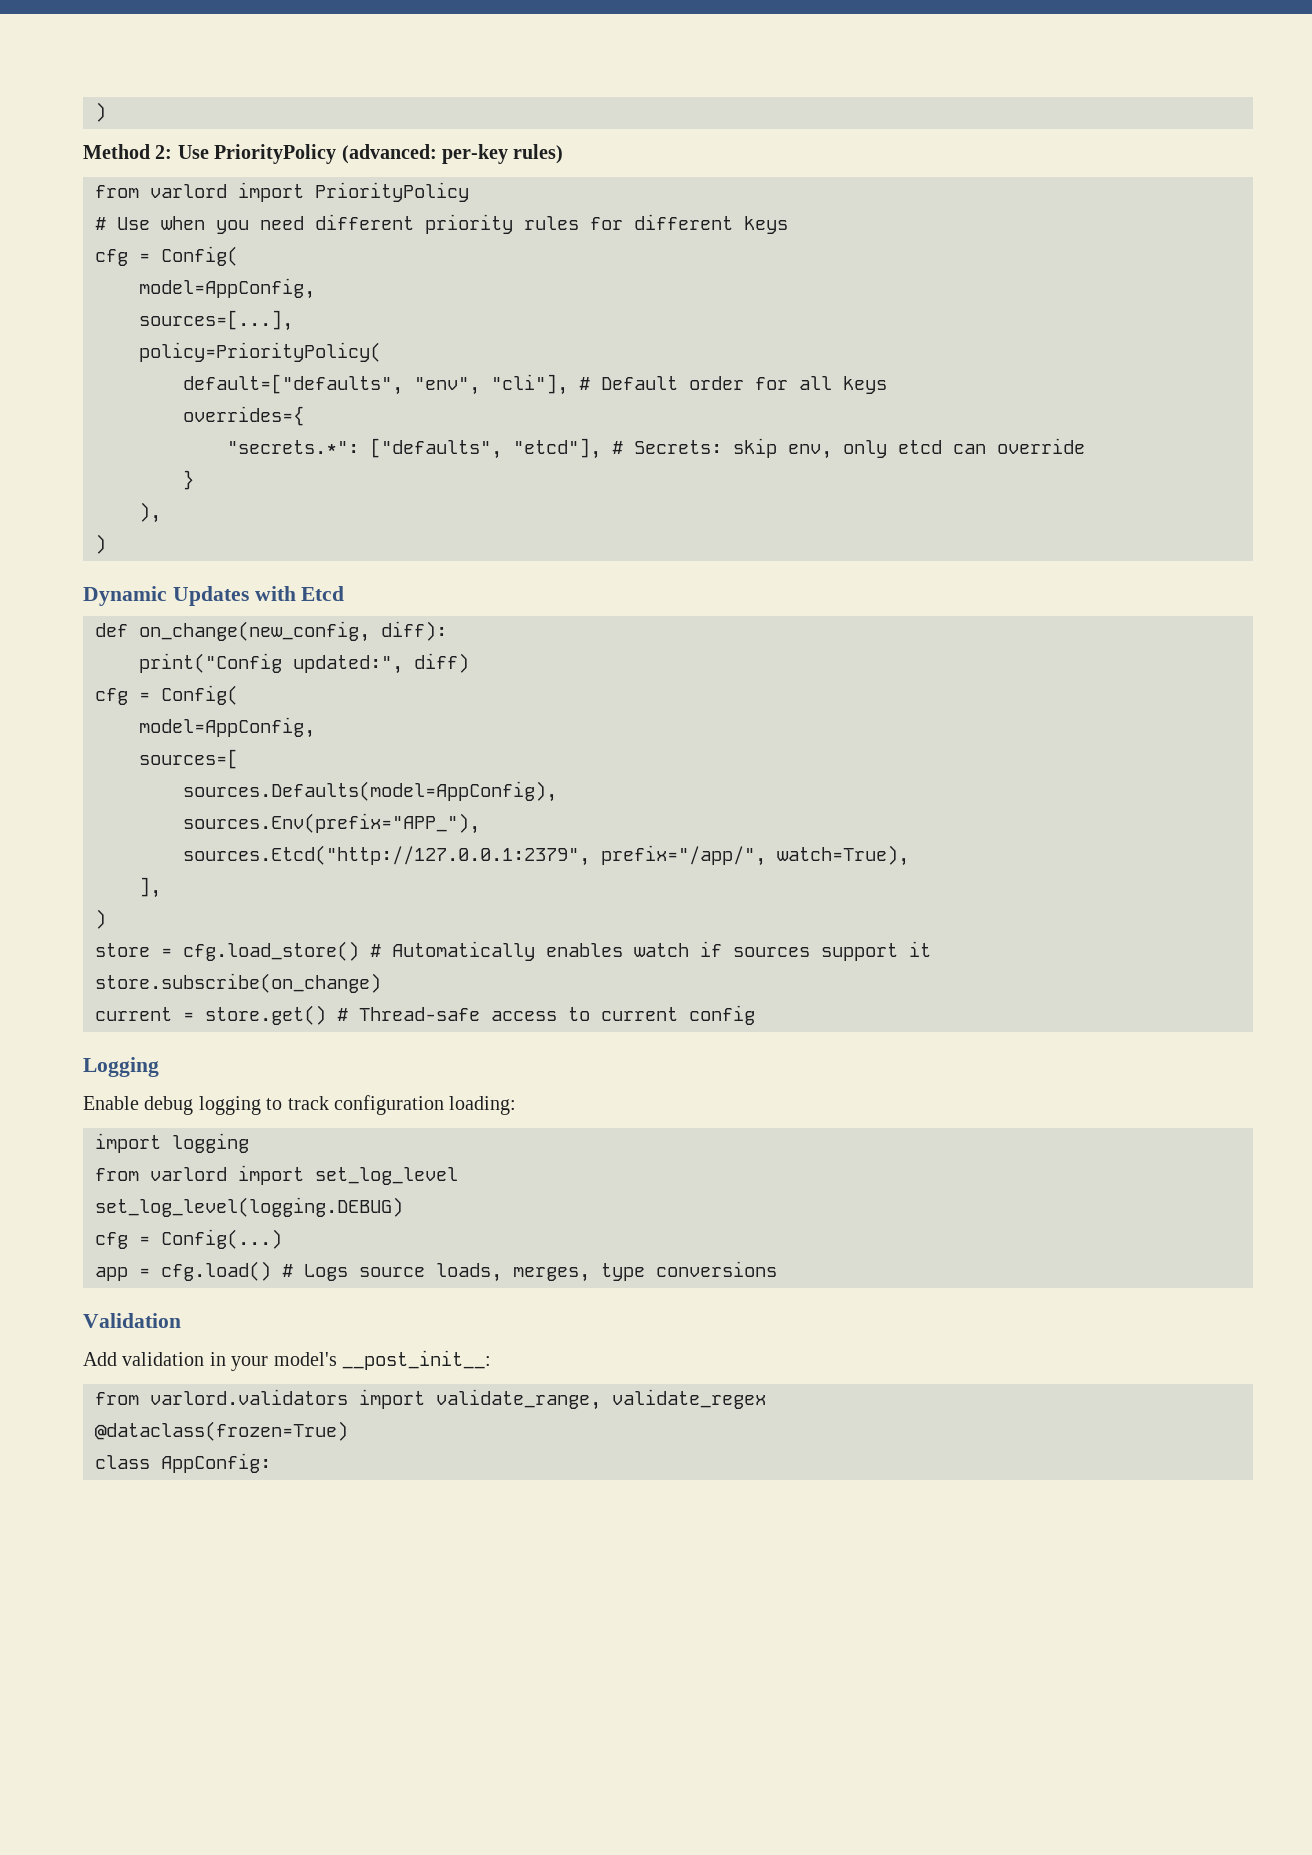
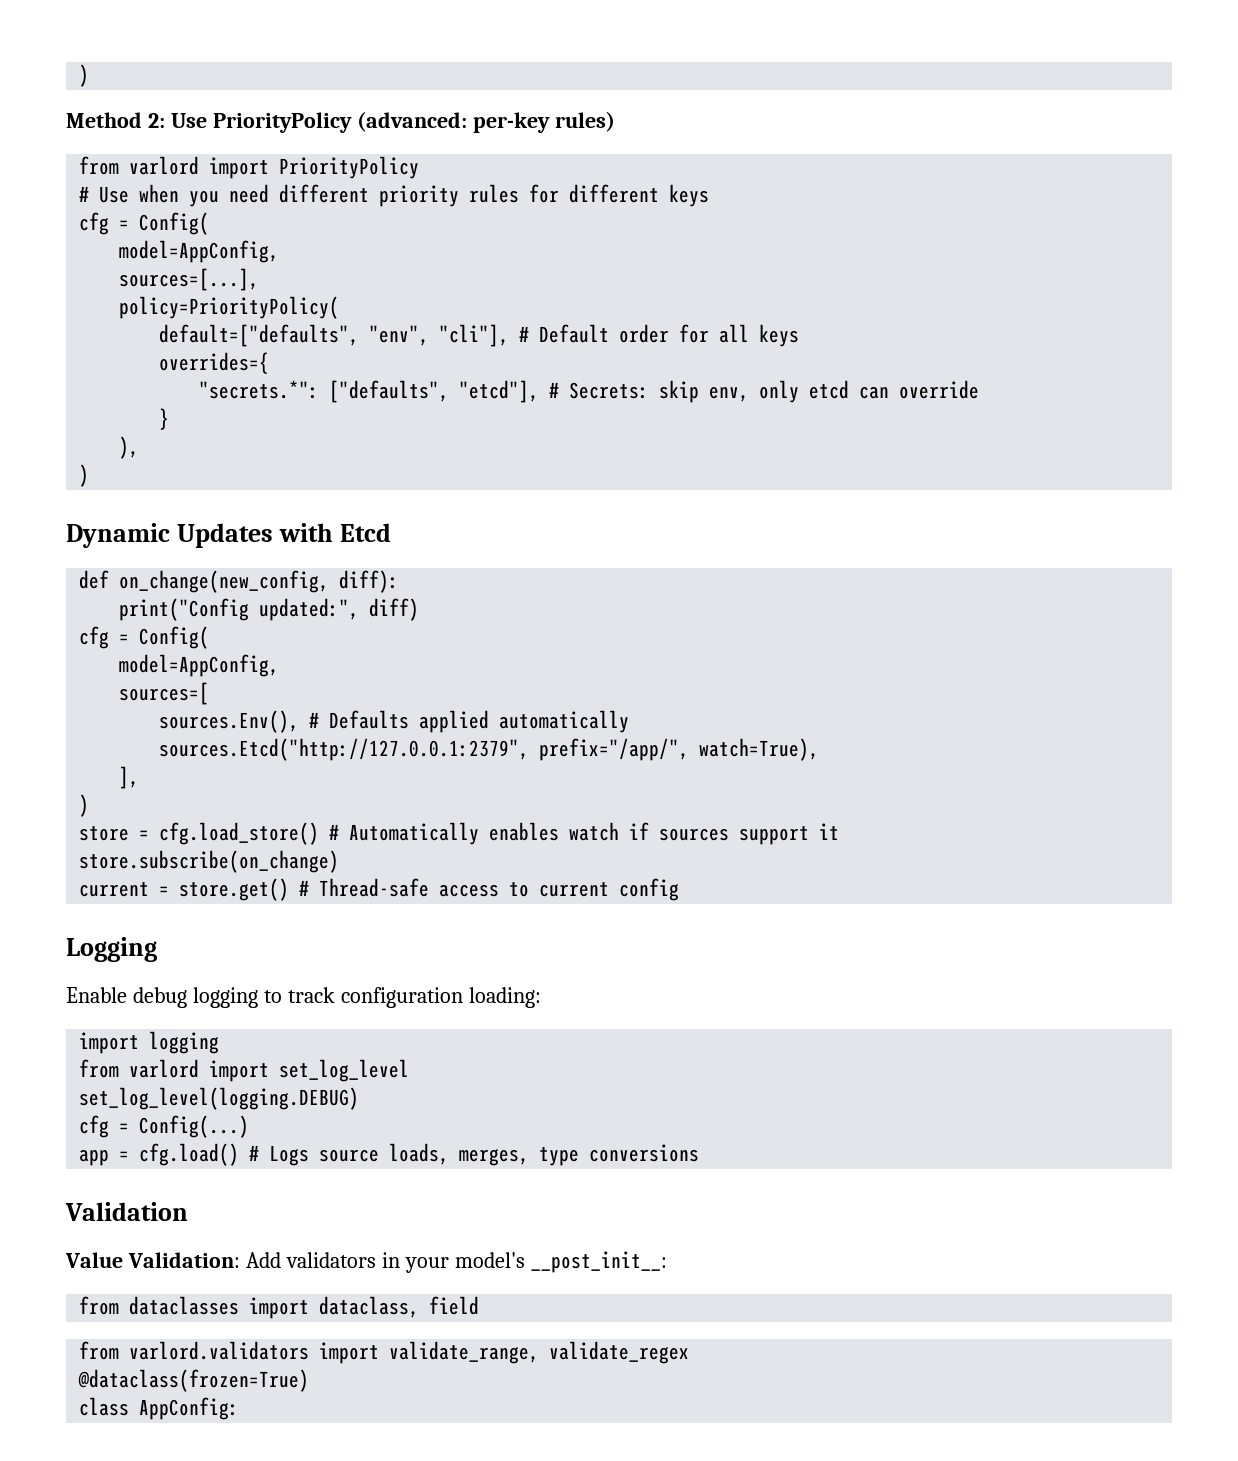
[183,781,557,802] [183,813,480,834] sources.Defaults(model=AppConfig), // sources.Env(prefix="APP_"), -> [159,710,630,733] sources.Env(), # Defaults applied automatically
[83,1352,205,1366] Add validation -> [65,1252,376,1268] Value Validation: Add validators
(491, 1360) none -> [79,1296,480,1319] // from dataclasses import dataclass, field

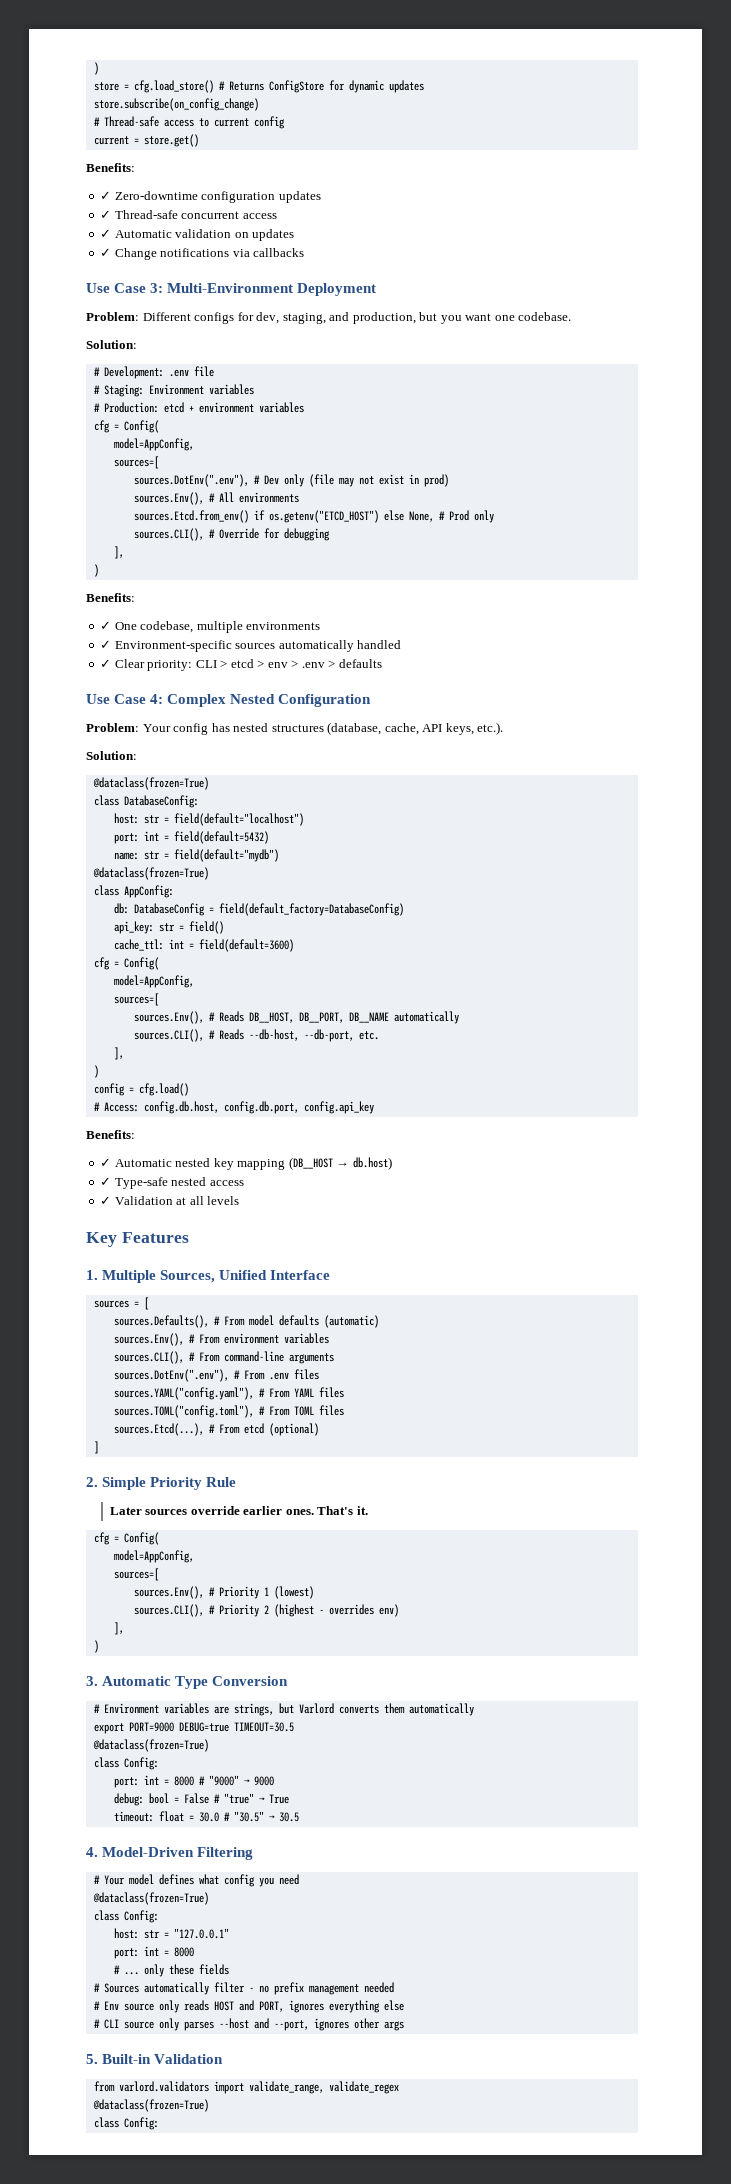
[79,64,90,87] [66,111,615,133] [79,156,420,179] [79,184,710,207] [79,212,210,235] [119,240,280,263] [119,268,260,291] [119,296,340,319] [159,324,800,347] [159,352,270,374] [199,380,980,403] [159,408,170,430] [119,436,140,459] [79,464,90,487] [66,523,391,548] [79,570,400,593] [119,598,420,621] [79,626,210,649] [119,654,280,677] [119,682,210,705] [159,710,630,733] [159,738,820,761] [119,766,140,789] [79,794,90,817] [79,822,840,845] [79,850,340,873] [79,878,680,901] [66,937,157,962] [66,987,541,1008] [79,1031,220,1054] [79,1059,410,1082] [79,1087,360,1110] [79,1115,250,1138] [79,1143,700,1166] [65,1202,188,1221] [65,1251,667,1273] [79,1296,480,1319] ) // Method 2: Use PriorityPolicy (advanced: per-key rules) // from varlord import PriorityPolicy // # Use when you need different priority rules for different keys // cfg = Config( // model=AppConfig, // sources=[...], // policy=PriorityPolicy( // default=["defaults", "env", "cli"], # Default order for all keys // overrides={ // "secrets.*": ["defaults", "etcd"], # Secrets: skip env, only etcd can override // } // ), // ) // Dynamic Updates with Etcd // def on_change(new_config, diff): // print("Config updated:", diff) // cfg = Config( // model=AppConfig, // sources=[ // sources.Env(), # Defaults applied automatically // sources.Etcd("http://127.0.0.1:2379", prefix="/app/", watch=True), // ], // ) // store = cfg.load_store() # Automatically enables watch if sources support it // store.subscribe(on_change) // current = store.get() # Thread-safe access to current config // Logging // Enable debug logging to track configuration loading: // import logging // from varlord import set_log_level // set_log_level(logging.DEBUG) // cfg = Config(...) // app = cfg.load() # Logs source loads, merges, type conversions // Validation // Value Validation: Add validators in your model's __post_init__: // from dataclasses import dataclass, field -> [93,62,99,75] [93,80,424,93] [93,98,259,111] [93,116,285,129] [93,134,199,147] [86,163,135,172] [100,191,321,203] [100,210,277,219] [100,229,295,241] [100,248,305,260] [86,283,377,296] [86,312,572,324] [86,340,137,349] [93,366,214,379] [93,384,254,397] [93,402,304,413] [93,420,159,433] [113,438,194,451] [113,456,159,469] [133,474,449,487] [133,492,299,505] [133,510,494,523] [133,528,330,541] [113,546,124,559] [93,564,99,577] [86,593,135,602] [100,621,321,633] [100,640,402,652] [100,659,382,671] [86,694,372,707] [86,722,504,735] [86,751,137,760] [92,777,209,790] [93,795,199,808] [113,813,304,826] [113,831,269,844] [113,849,279,862] [92,867,209,880] [93,885,174,898] [113,903,404,916] [113,921,224,934] [113,939,294,952] [93,957,159,970] [113,975,194,988] [113,993,159,1006] [133,1011,459,1024] [133,1029,379,1042] [113,1047,124,1060] [93,1065,99,1078] [93,1083,189,1096] [93,1101,374,1114] [86,1130,135,1139] [100,1157,392,1170] [100,1177,244,1189] [100,1196,240,1205] [86,1232,189,1247] [86,1270,331,1283] [93,1297,149,1310] [113,1315,379,1328] [113,1333,329,1346] [113,1351,334,1364] [113,1369,319,1382] [113,1387,344,1400] [113,1405,344,1418] [113,1423,319,1436] [93,1441,99,1454] [86,1477,237,1490] [109,1506,368,1515] [93,1532,159,1545] [113,1550,194,1563] [113,1568,159,1581] [133,1586,314,1599] [133,1604,399,1617] [113,1622,124,1635] [93,1640,99,1653] [86,1676,289,1689] [93,1703,474,1716] [93,1722,294,1734] [92,1739,209,1752] [93,1757,159,1770] [113,1775,274,1788] [113,1793,289,1806] [113,1811,299,1822] [86,1847,254,1860] [93,1874,299,1887] [92,1892,209,1905] [93,1910,159,1923] [113,1928,229,1939] [113,1946,194,1959] [113,1964,229,1977] [93,1982,394,1995] [93,2000,404,2013] [93,2018,404,2031] [86,2054,224,2064] ) // store = cfg.load_store() # Returns ConfigStore for dynamic updates // store.subscribe(on_config_change) // # Thread-safe access to current config // current = store.get() // Benefits: // ✓ Zero-downtime configuration updates // ✓ Thread-safe concurrent access // ✓ Automatic validation on updates // ✓ Change notifications via callbacks // Use Case 3: Multi-Environment Deployment // Problem: Different configs for dev, staging, and production, but you want one codebase. // Solution: // # Development: .env file // # Staging: Environment variables // # Production: etcd + environment variables // cfg = Config( // model=AppConfig, // sources=[ // sources.DotEnv(".env"), # Dev only (file may not exist in prod) // sources.Env(), # All environments // sources.Etcd.from_env() if os.getenv("ETCD_HOST") else None, # Prod only // sources.CLI(), # Override for debugging // ], // ) // Benefits: // ✓ One codebase, multiple environments // ✓ Environment-specific sources automatically handled // ✓ Clear priority: CLI > etcd > env > .env > defaults // Use Case 4: Complex Nested Configuration // Problem: Your config has nested structures (database, cache, API keys, etc.). // Solution: // @dataclass(frozen=True) // class DatabaseConfig: // host: str = field(default="localhost") // port: int = field(default=5432) // name: str = field(default="mydb") // @dataclass(frozen=True) // class AppConfig: // db: DatabaseConfig = field(default_factory=DatabaseConfig) // api_key: str = field() // cache_ttl: int = field(default=3600) // cfg = Config( // model=AppConfig, // sources=[ // sources.Env(), # Reads DB__HOST, DB__PORT, DB__NAME automatically // sources.CLI(), # Reads --db-host, --db-port, etc. // ], // ) // config = cfg.load() // # Access: config.db.host, config.db.port, config.api_key // Benefits: // ✓ Automatic nested key mapping (DB__HOST → db.host) // ✓ Type-safe nested access // ✓ Validation at all levels // Key Features // 1. Multiple Sources, Unified Interface // sources = [ // sources.Defaults(), # From model defaults (automatic) // sources.Env(), # From environment variables // sources.CLI(), # From command-line arguments // sources.DotEnv(".env"), # From .env files // sources.YAML("config.yaml"), # From YAML files // sources.TOML("config.toml"), # From TOML files // sources.Etcd(...), # From etcd (optional) // ] // 2. Simple Priority Rule // Later sources override earlier ones. That's it. // cfg = Config( // model=AppConfig, // sources=[ // sources.Env(), # Priority 1 (lowest) // sources.CLI(), # Priority 2 (highest - overrides env) // ], // ) // 3. Automatic Type Conversion // # Environment variables are strings, but Varlord converts them automatically // export PORT=9000 DEBUG=true TIMEOUT=30.5 // @dataclass(frozen=True) // class Config: // port: int = 8000 # "9000" → 9000 // debug: bool = False # "true" → True // timeout: float = 30.0 # "30.5" → 30.5 // 4. Model-Driven Filtering // # Your model defines what config you need // @dataclass(frozen=True) // class Config: // host: str = "127.0.0.1" // port: int = 8000 // # ... only these fields // # Sources automatically filter - no prefix management needed // # Env source only reads HOST and PORT, ignores everything else // # CLI source only parses --host and --port, ignores other args // 5. Built-in Validation
[139,1397,240,1420] AppConfig: -> [123,2117,159,2130] Config:

